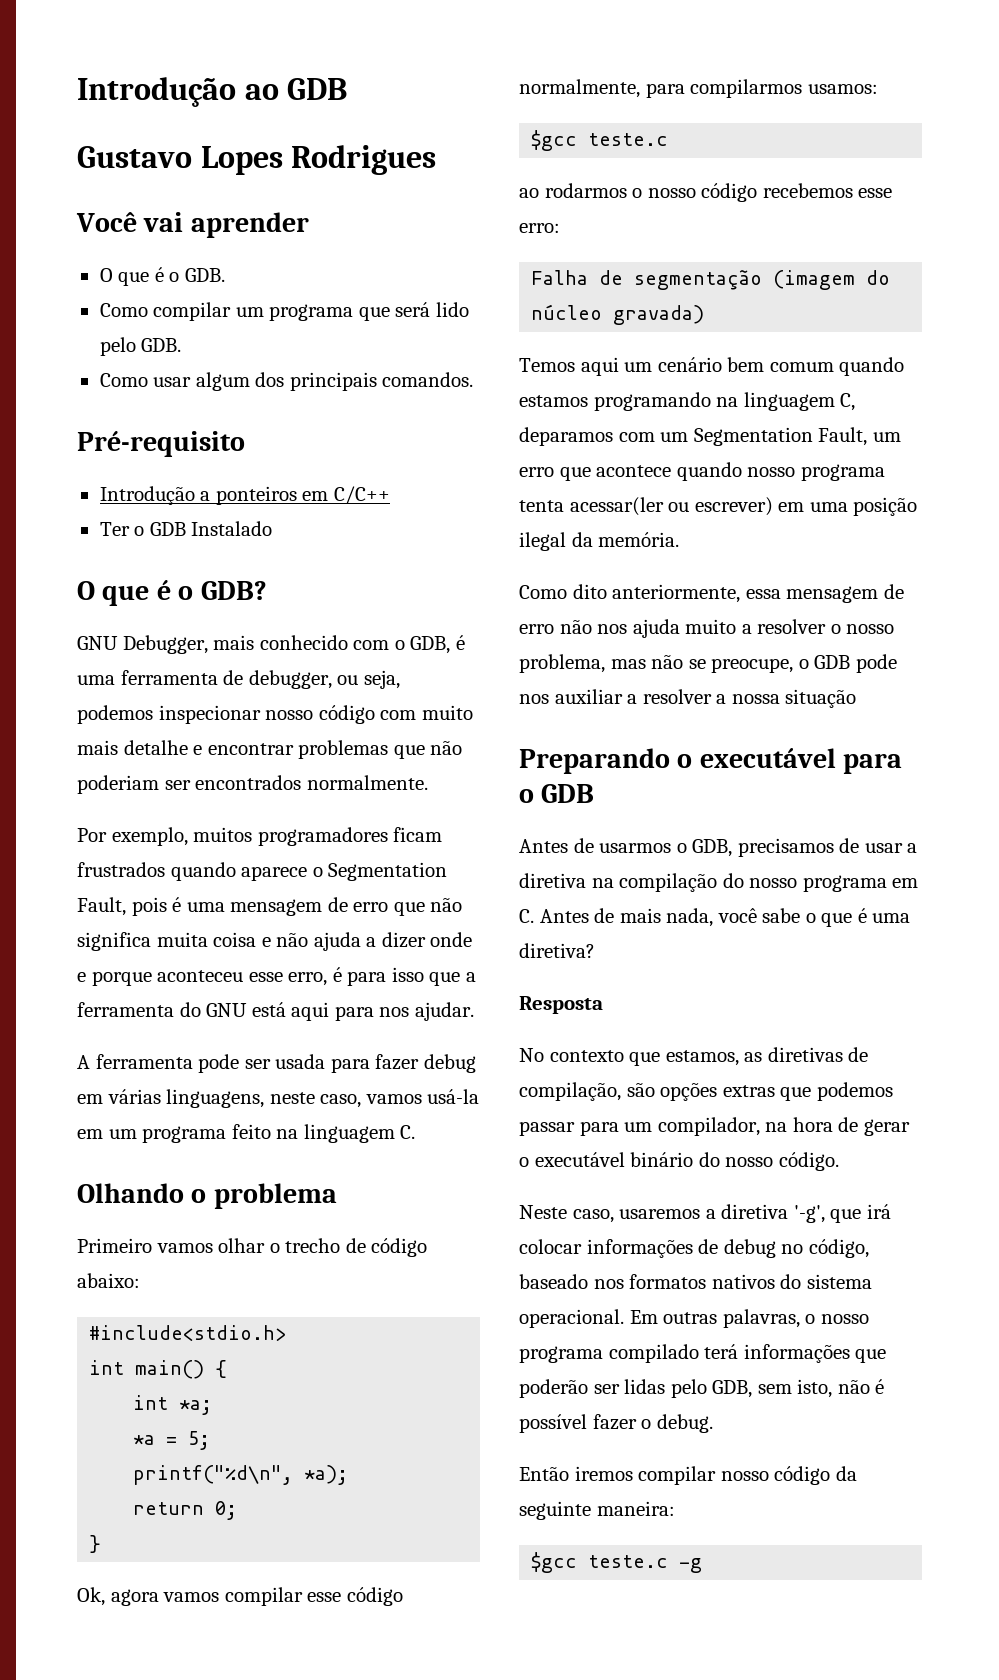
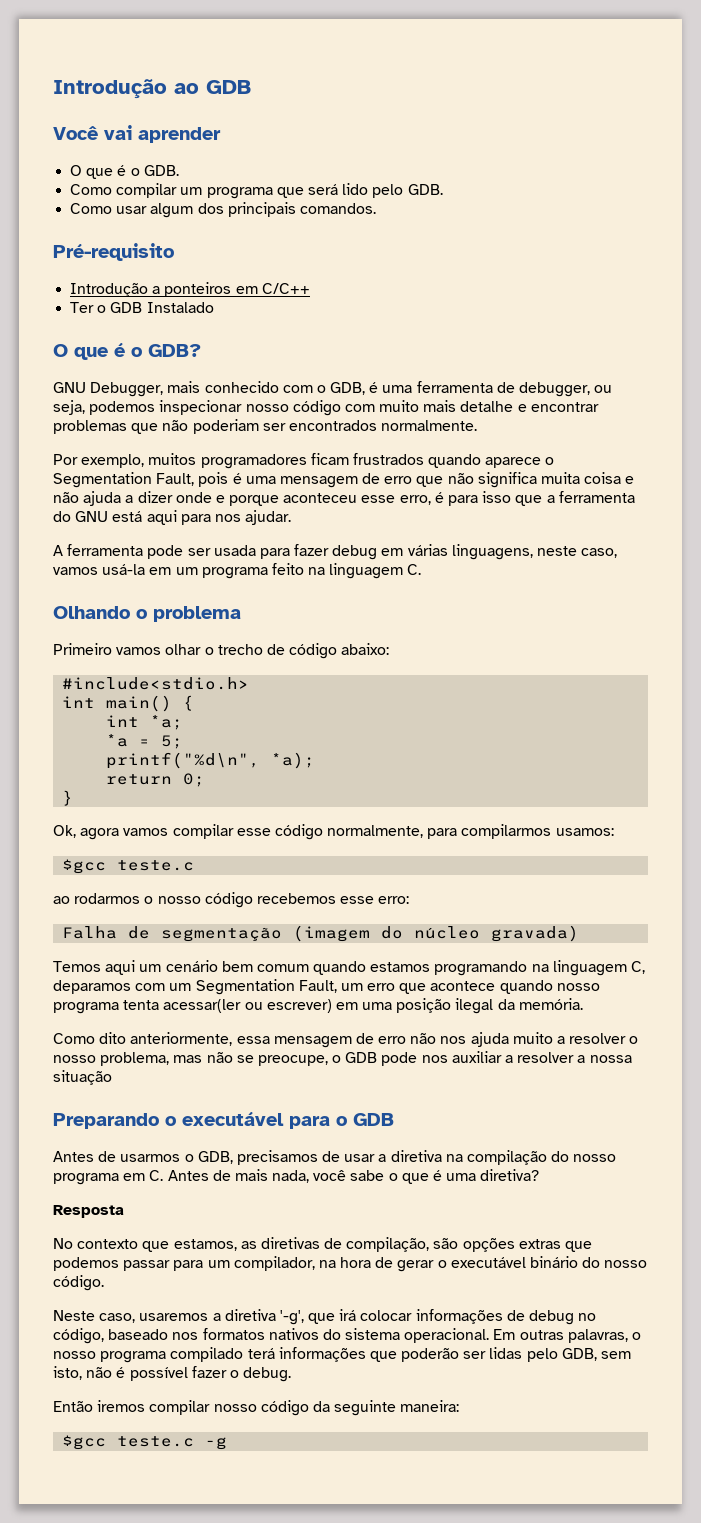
[77,145,437,175] // Gustavo Lopes Rodrigues -> (251, 87) none

